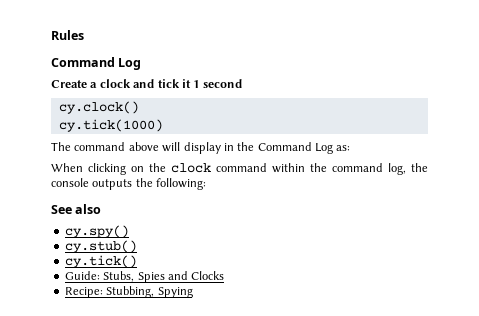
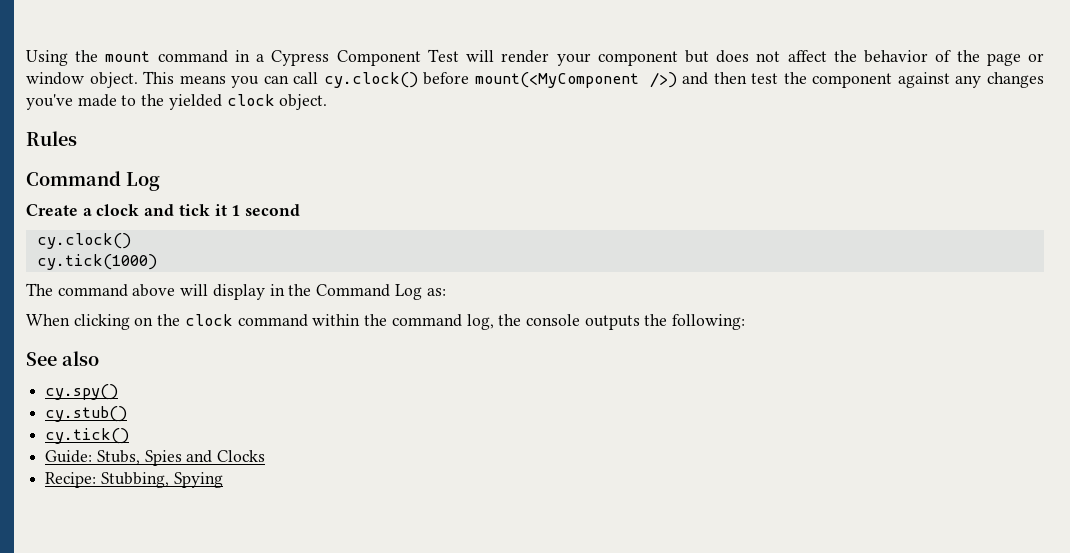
(51, 35) none -> [26,49,1045,66] [26,71,1044,88] [26,94,328,110] Using the mount command in a Cypress Component Test will render your component but does not affect the behavior of the page or window object. This means you can call cy.clock() before mount(<MyComponent />) and then test the component against any changes you've made to the yielded clock object. //

